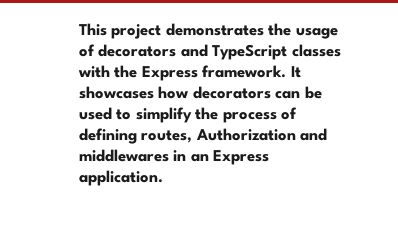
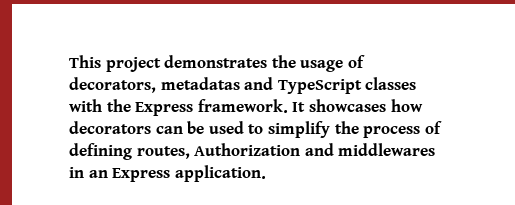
[98,44,177,57] decorators -> [69,77,240,93] decorators, metadatas

